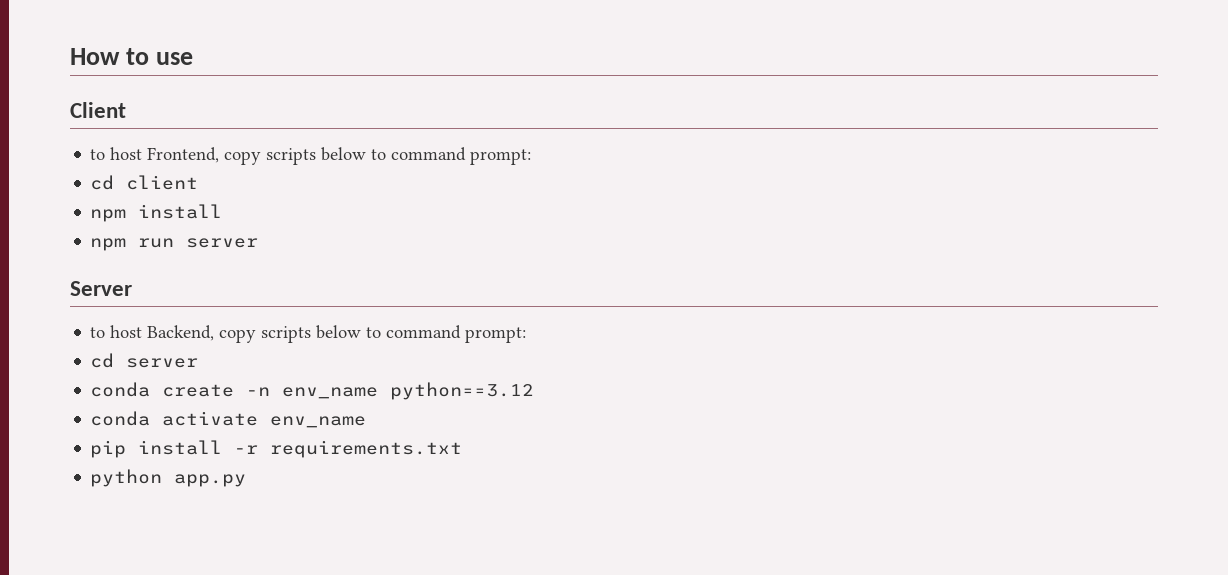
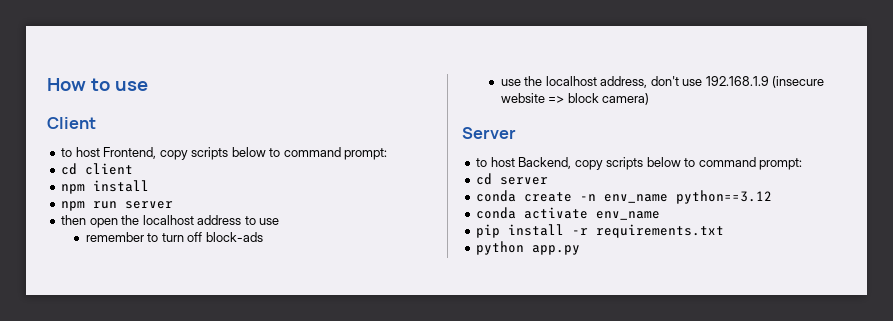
(259, 243) none -> [61,215,280,228] [85,232,263,242] [500,76,825,88] [500,93,650,105] // then open the localhost address to use // remember to turn off block-ads // use the localhost address, don't use 192.168.1.9 (insecure website => block camera)

